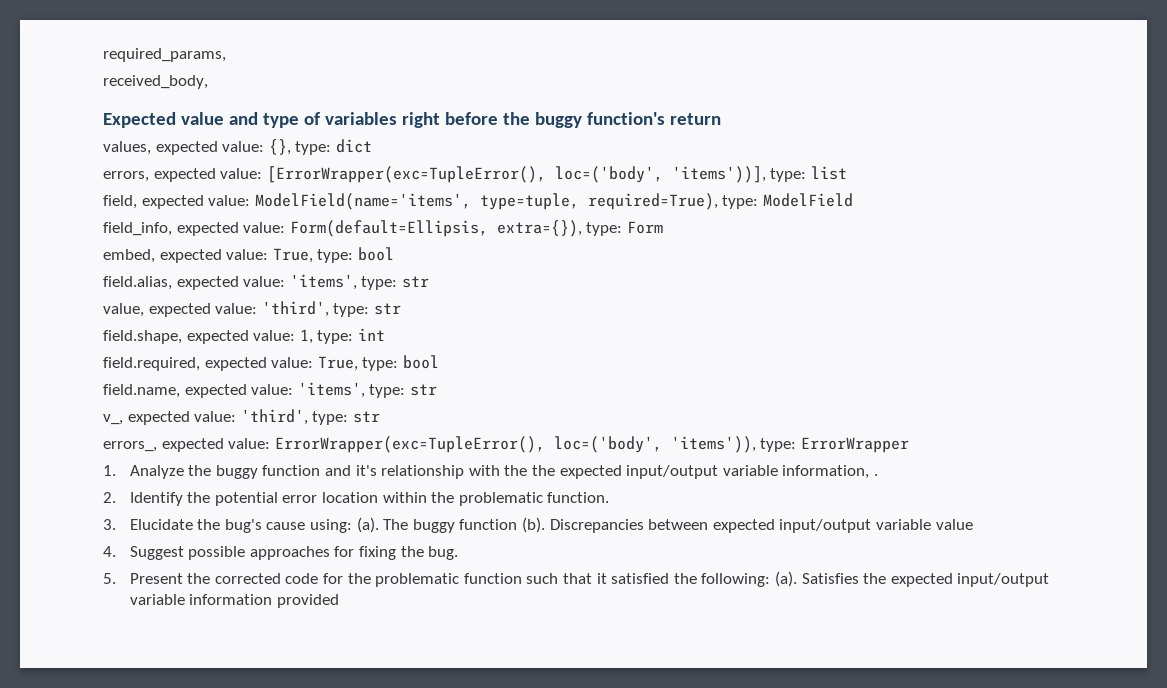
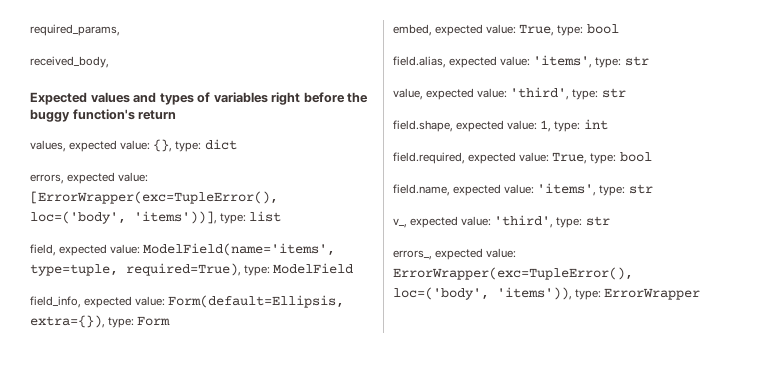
[180,112,299,128] value and type -> [90,92,194,105] values and types
[103,465,878,479] [103,492,610,506] [103,517,973,533] [103,546,459,560] [103,571,1050,587] [129,594,339,608] // 1. Analyze the buggy function and it's relationship with the the expected input/output variable information, . // 2. Identify the potential error location within the problematic function. // 3. Elucidate the bug's cause using: (a). The buggy function (b). Discrepancies between expected input/output variable value // 4. Suggest possible approaches for fixing the bug. // 5. Present the corrected code for the problematic function such that it satisfied the following: (a). Satisfies the expected input/output variable information provided -> (701, 294) none

